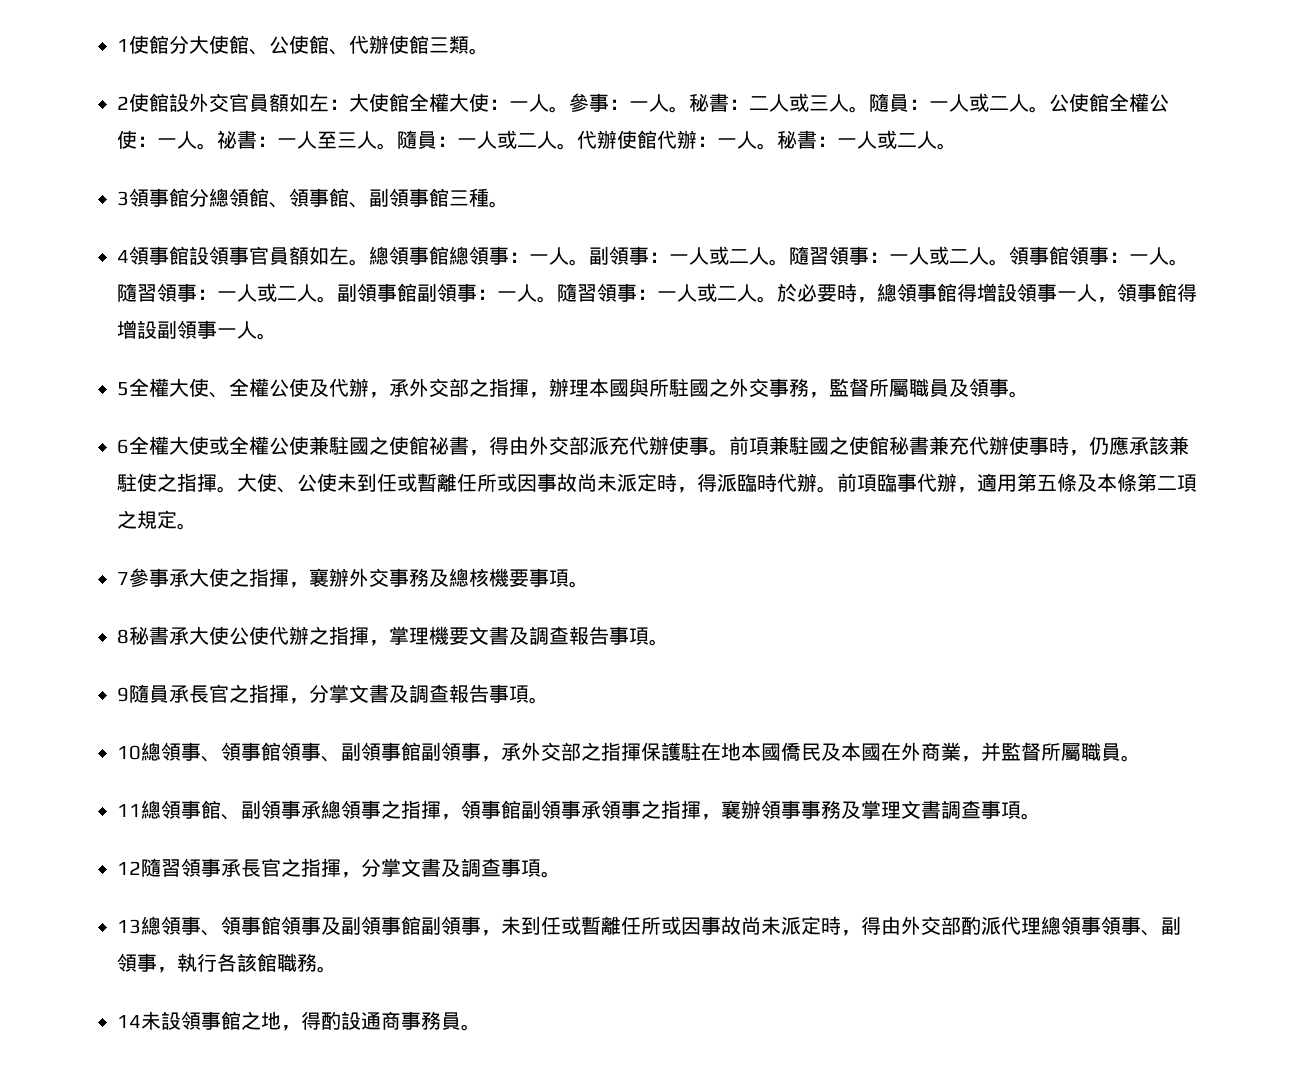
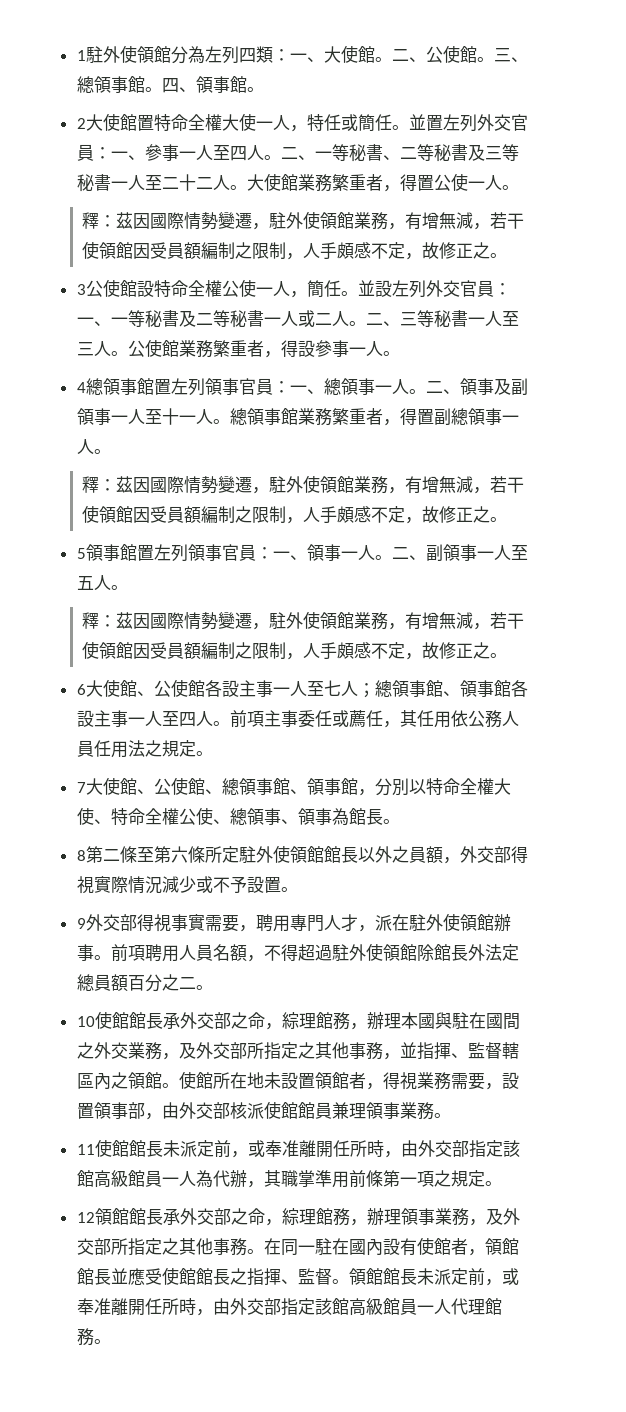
[129,35,489,55] [117,93,1169,113] [117,130,957,150] [117,188,509,208] [117,246,1189,266] [117,283,1197,303] [117,320,277,340] [117,382,129,396] 使館分大使館、公使館、代辦使館三類。 // 2使館設外交官員額如左：大使館全權大使：一人。參事：一人。秘書：二人或三人。隨員：一人或二人。公使館全權公使：一人。祕書：一人至三人。隨員：一人或二人。代辦使館代辦：一人。秘書：一人或二人。 // 3領事館分總領館、領事館、副領事館三種。 // 4領事館設領事官員額如左。總領事館總領事：一人。副領事：一人或二人。隨習領事：一人或二人。領事館領事：一人。隨習領事：一人或二人。副領事館副領事：一人。隨習領事：一人或二人。於必要時，總領事館得增設領事一人，領事館得增設副領事一人。 // 5 -> [85,45,528,64] [76,76,264,93] [76,113,528,132] [76,144,519,162] [76,173,519,192] [81,211,524,230] [81,241,507,260] [76,279,511,298] [76,310,519,328] [76,339,400,358] [76,378,528,396] [76,408,519,426] [76,439,111,454] [81,475,524,494] [81,505,507,524] [76,544,528,562] [76,575,128,590] [81,611,524,630] [81,641,507,660] [76,679,528,698] [76,710,519,728] [76,740,213,758] [76,777,460,796] 駐外使領館分為左列四類：一、大使館。二、公使館。三、總領事館。四、領事館。 // 2大使館置特命全權大使一人，特任或簡任。並置左列外交官員：一、參事一人至四人。二、一等秘書、二等秘書及三等秘書一人至二十二人。大使館業務繁重者，得置公使一人。 // 釋：茲因國際情勢變遷，駐外使領館業務，有增無減，若干使領館因受員額編制之限制，人手頗感不定，故修正之。 // 3公使館設特命全權公使一人，簡任。並設左列外交官員：一、一等秘書及二等秘書一人或二人。二、三等秘書一人至三人。公使館業務繁重者，得設參事一人。 // 4總領事館置左列領事官員：一、總領事一人。二、領事及副領事一人至十一人。總領事館業務繁重者，得置副總領事一人。 // 釋：茲因國際情勢變遷，駐外使領館業務，有增無減，若干使領館因受員額編制之限制，人手頗感不定，故修正之。 // 5領事館置左列領事官員：一、領事一人。二、副領事一人至五人。 // 釋：茲因國際情勢變遷，駐外使領館業務，有增無減，若干使領館因受員額編制之限制，人手頗感不定，故修正之。 // 6大使館、公使館各設主事一人至七人；總領事館、領事館各設主事一人至四人。前項主事委任或薦任，其任用依公務人員任用法之規定。 // 7大使館、公使館、總領事館、領事館，分別以特命
[229,378,1029,398] [117,436,1189,456] [117,473,1197,493] [117,510,197,530] [117,568,589,588] [117,626,669,646] [117,684,549,704] [117,742,1141,762] [117,800,1041,820] [117,858,561,878] [117,916,1181,936] [117,953,337,973] [117,1011,461,1031] 全權公使及代辦，承外交部之指揮，辦理本國與所駐國之外交事務，監督所屬職員及領事。 // 6全權大使或全權公使兼駐國之使館祕書，得由外交部派充代辦使事。前項兼駐國之使館秘書兼充代辦使事時，仍應承該兼駐使之指揮。大使、公使未到任或暫離任所或因事故尚未派定時，得派臨時代辦。前項臨事代辦，適用第五條及本條第二項之規定。 // 7參事承大使之指揮，襄辦外交事務及總核機要事項。 // 8秘書承大使公使代辦之指揮，掌理機要文書及調查報告事項。 // 9隨員承長官之指揮，分掌文書及調查報告事項。 // 10總領事、領事館領事、副領事館副領事，承外交部之指揮保護駐在地本國僑民及本國在外商業，并監督所屬職員。 // 11總領事館、副領事承總領事之指揮，領事館副領事承領事之指揮，襄辦領事事務及掌理文書調查事項。 // 12隨習領事承長官之指揮，分掌文書及調查事項。 // 13總領事、領事館領事及副領事館副領事，未到任或暫離任所或因事故尚未派定時，得由外交部酌派代理總領事領事、副領事，執行各該館職務。 // 14未設領事館之地，得酌設通商事務員 -> [110,807,400,826] [76,845,528,864] [76,876,298,894] [76,913,511,932] [76,943,519,962] [76,974,213,992] [76,1011,520,1030] [76,1042,519,1060] [76,1071,519,1090] [76,1101,451,1120] [76,1139,520,1158] [76,1170,502,1188] [76,1208,520,1226] [76,1237,519,1256] [76,1267,519,1286] [76,1298,502,1316] [76,1328,94,1346] 特命全權公使、總領事、領事為館長。 // 8第二條至第六條所定駐外使領館館長以外之員額，外交部得視實際情況減少或不予設置。 // 9外交部得視事實需要，聘用專門人才，派在駐外使領館辦事。前項聘用人員名額，不得超過駐外使領館除館長外法定總員額百分之二。 // 10使館館長承外交部之命，綜理館務，辦理本國與駐在國間之外交業務，及外交部所指定之其他事務，並指揮、監督轄區內之領館。使館所在地未設置領館者，得視業務需要，設置領事部，由外交部核派使館館員兼理領事業務。 // 11使館館長未派定前，或奉准離開任所時，由外交部指定該館高級館員一人為代辦，其職掌準用前條第一項之規定。 // 12領館館長承外交部之命，綜理館務，辦理領事業務，及外交部所指定之其他事務。在同一駐在國內設有使館者，領館館長並應受使館館長之指揮、監督。領館館長未派定前，或奉准離開任所時，由外交部指定該館高級館員一人代理館務

